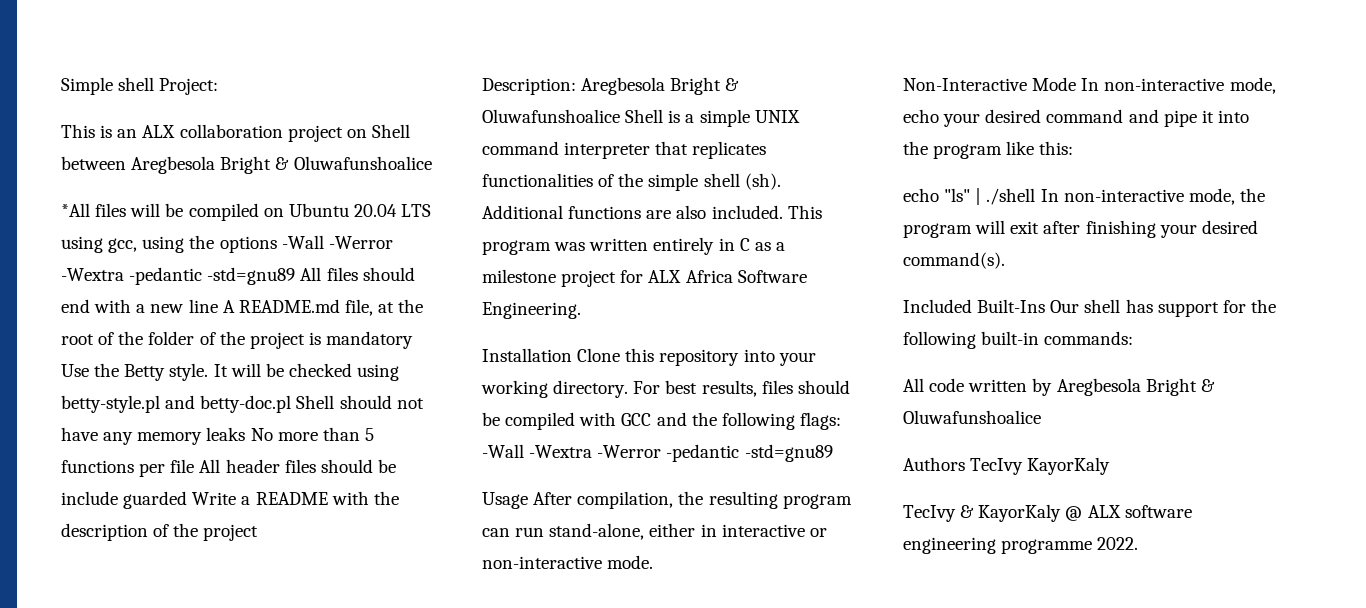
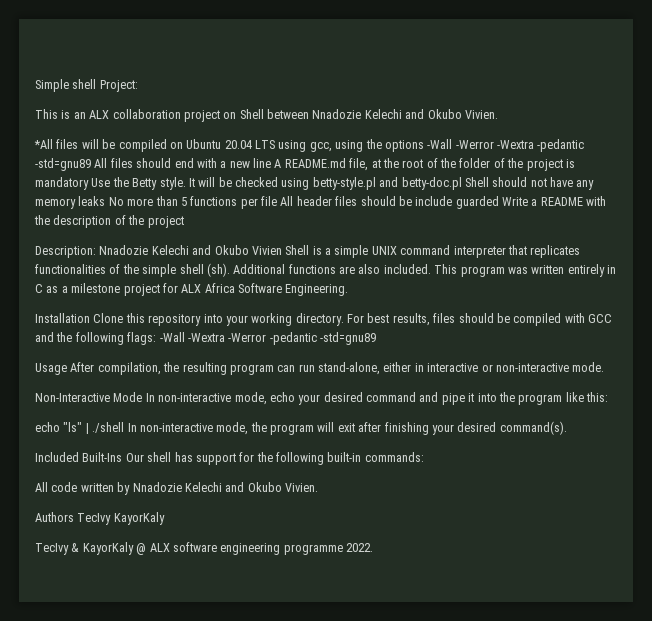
[131,156,432,174] Aregbesola Bright & Oluwafunshoalice -> [312,109,498,119] Nnadozie Kelechi and Okubo Vivien.
[581,77,740,95] [482,109,620,123] Aregbesola Bright & Oluwafunshoalice -> [99,245,282,255] Nnadozie Kelechi and Okubo Vivien
[1056,378,1215,396] [903,410,1041,424] Aregbesola Bright & Oluwafunshoalice -> [132,482,318,492] Nnadozie Kelechi and Okubo Vivien.

